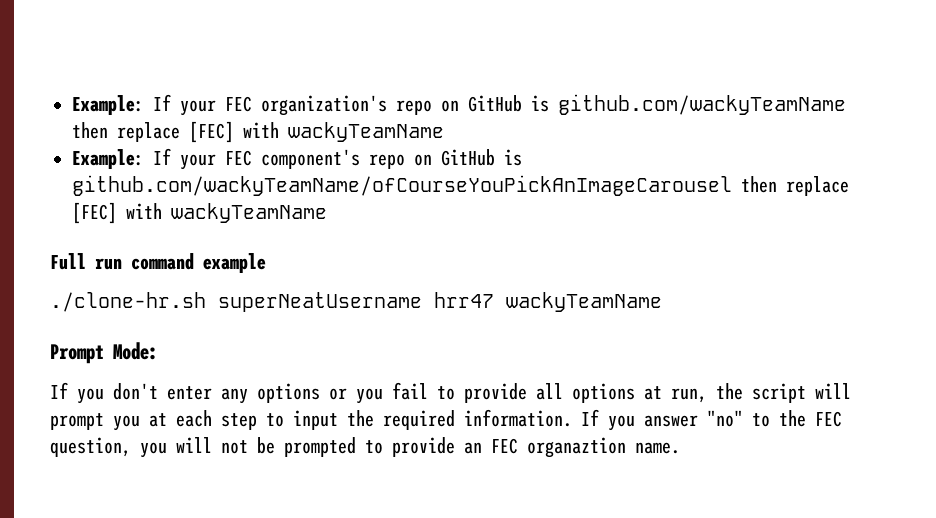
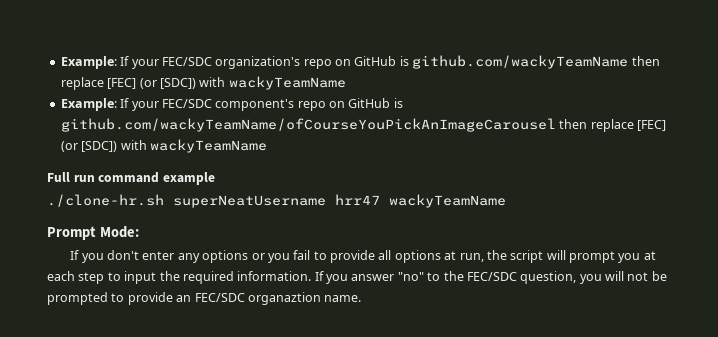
[72,94,252,116] Example: If your FEC -> [60,56,212,69] Example: If your FEC/SDC
(234, 132) none -> [139,78,196,89] (or [SDC])
[225,150,252,166] FEC -> [161,99,212,108] FEC/SDC
(117, 213) none -> [60,141,118,152] (or [SDC])
[815,411,842,427] FEC -> [466,272,517,281] FEC/SDC
[491,438,518,454] FEC -> [194,293,245,302] FEC/SDC

